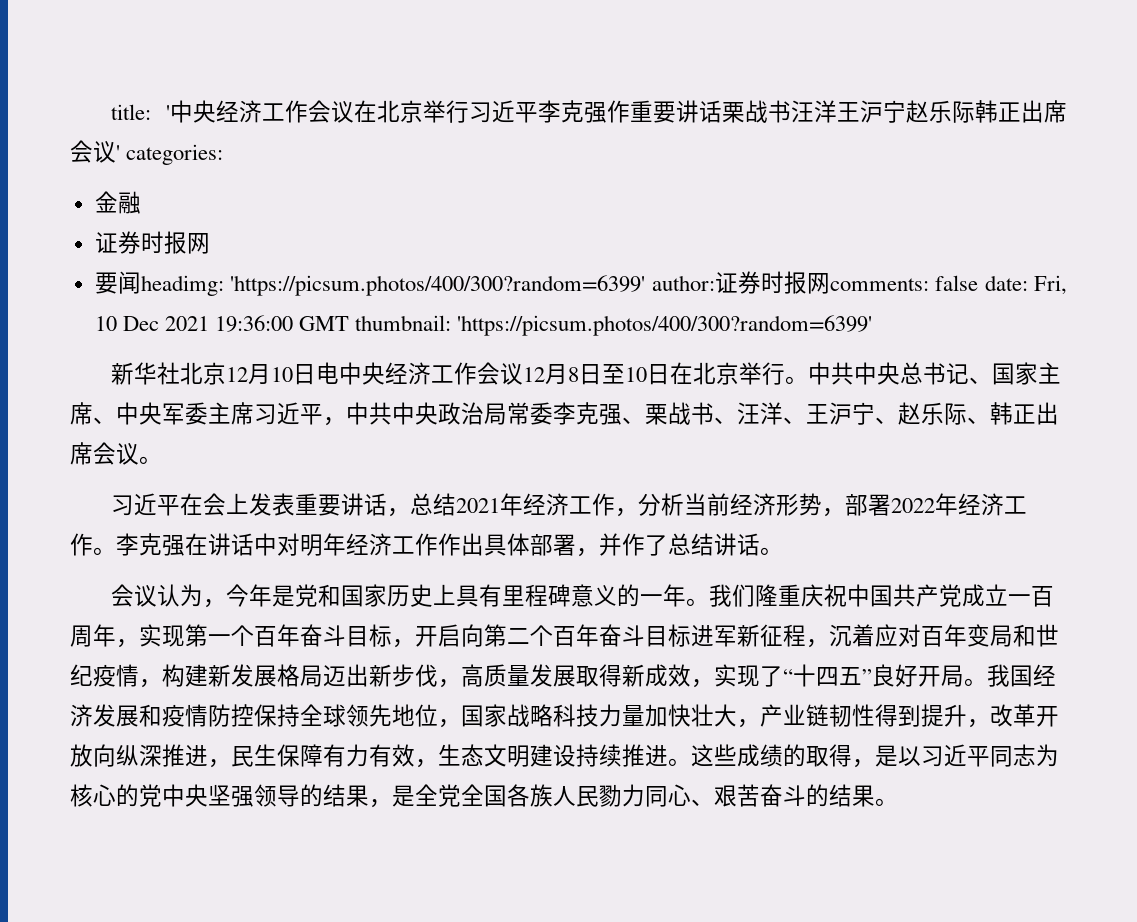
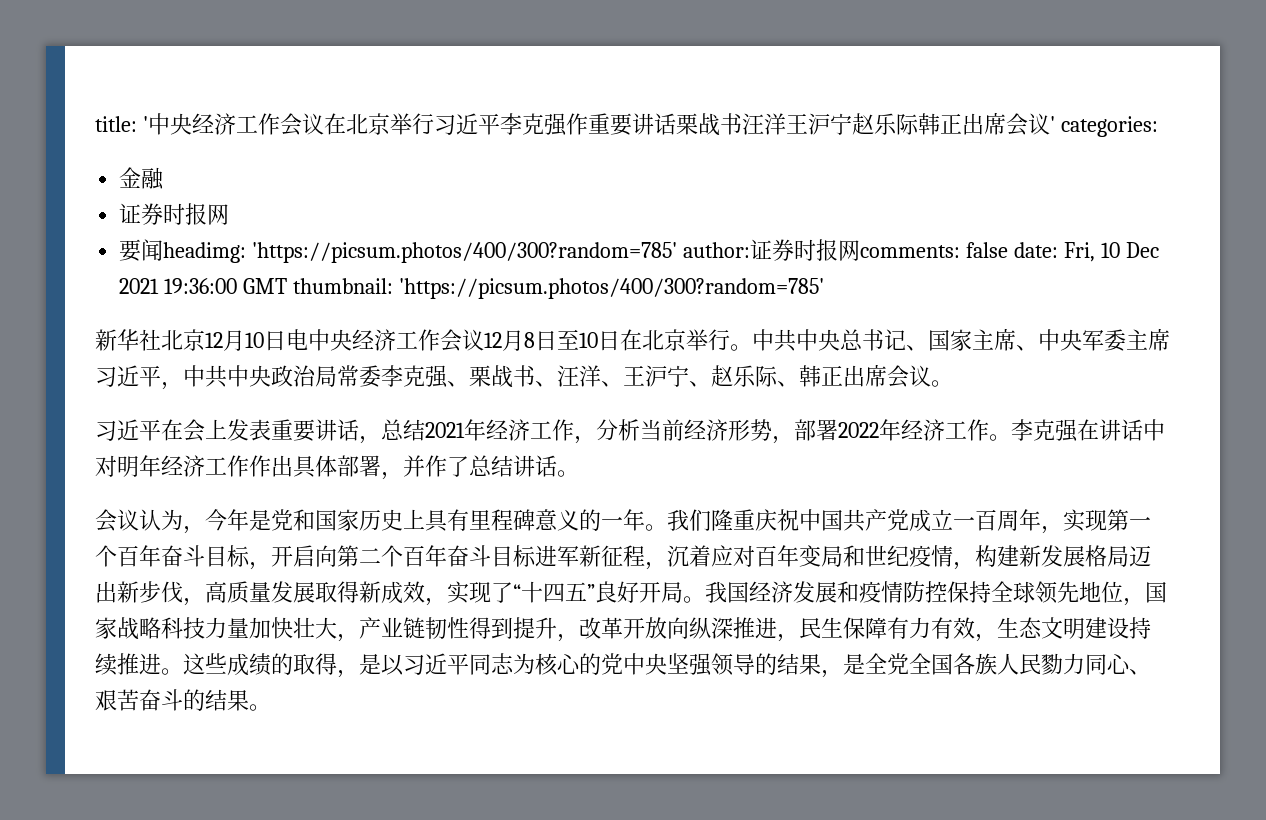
[230,275,646,296] 'https://picsum.photos/400/300?random=6399' -> [252,242,678,263] 'https://picsum.photos/400/300?random=785'
[457,315,873,336] 'https://picsum.photos/400/300?random=6399' -> [398,278,824,299] 'https://picsum.photos/400/300?random=785'

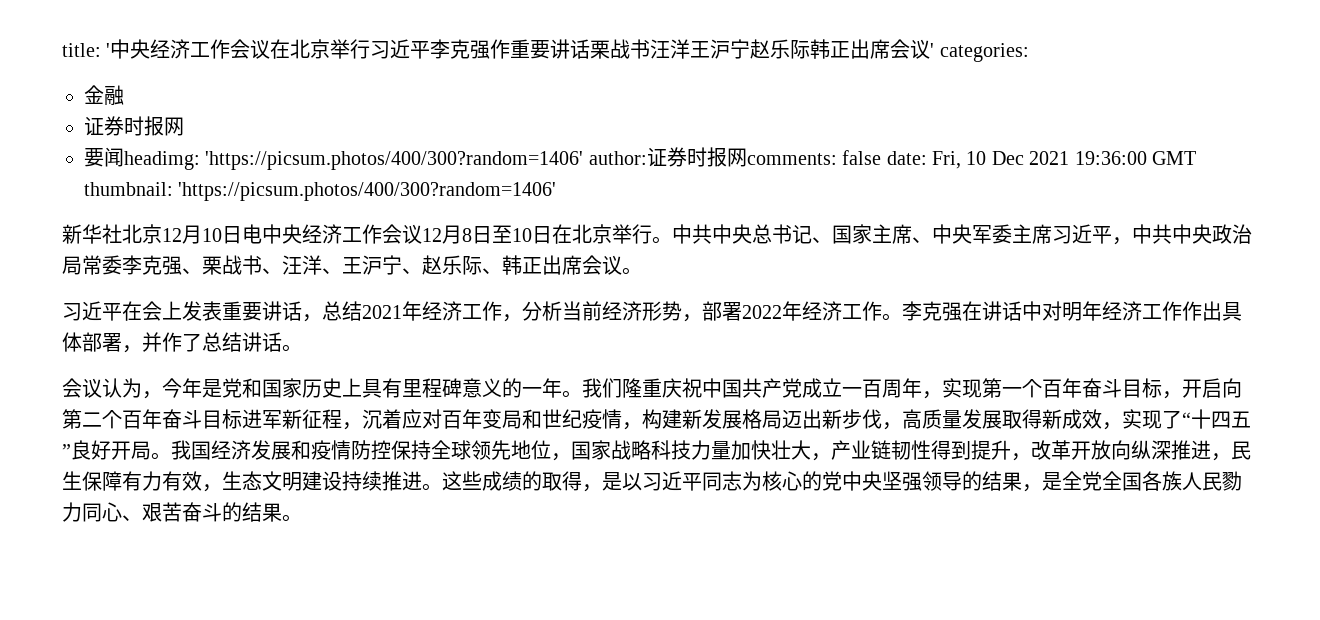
[252,242,678,263] 'https://picsum.photos/400/300?random=785' -> [205,151,584,170] 'https://picsum.photos/400/300?random=1406'
[398,278,824,299] 'https://picsum.photos/400/300?random=785' -> [178,182,557,201] 'https://picsum.photos/400/300?random=1406'

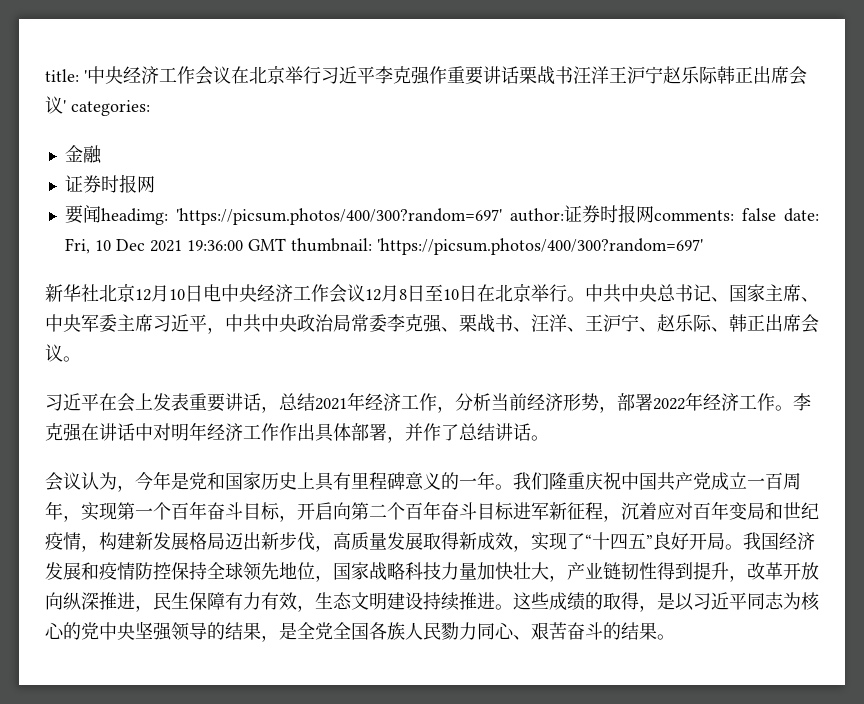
[205,151,584,170] 'https://picsum.photos/400/300?random=1406' -> [175,208,502,225] 'https://picsum.photos/400/300?random=697'
[178,182,557,201] 'https://picsum.photos/400/300?random=1406' -> [376,238,703,255] 'https://picsum.photos/400/300?random=697'

